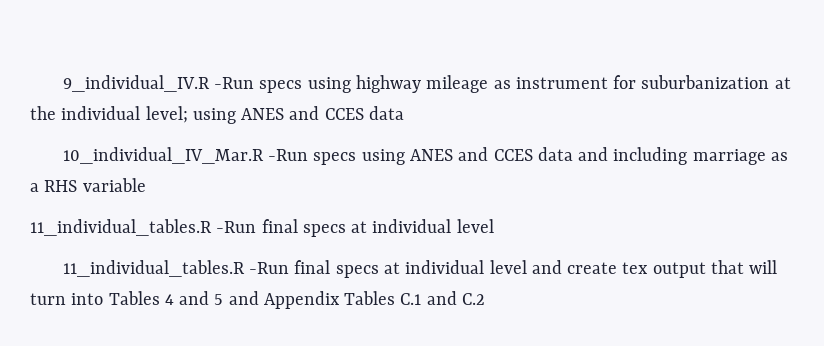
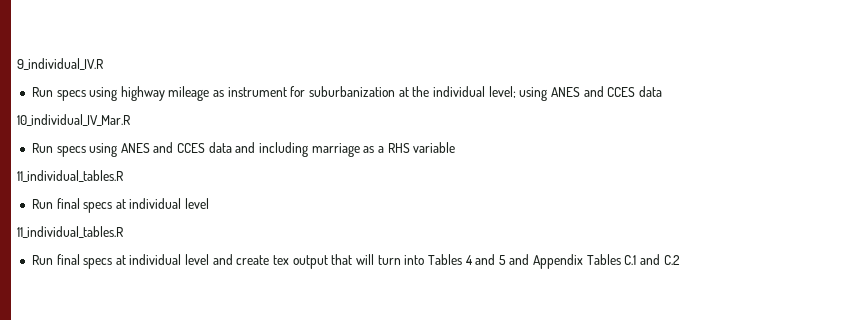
[214,77,255,89] -Run -> [31,87,53,97] // Run
[268,149,309,161] -Run -> [31,143,53,153] // Run
[216,221,257,233] -Run -> [31,199,53,209] // Run
[249,262,290,274] -Run -> [31,255,53,265] // Run

